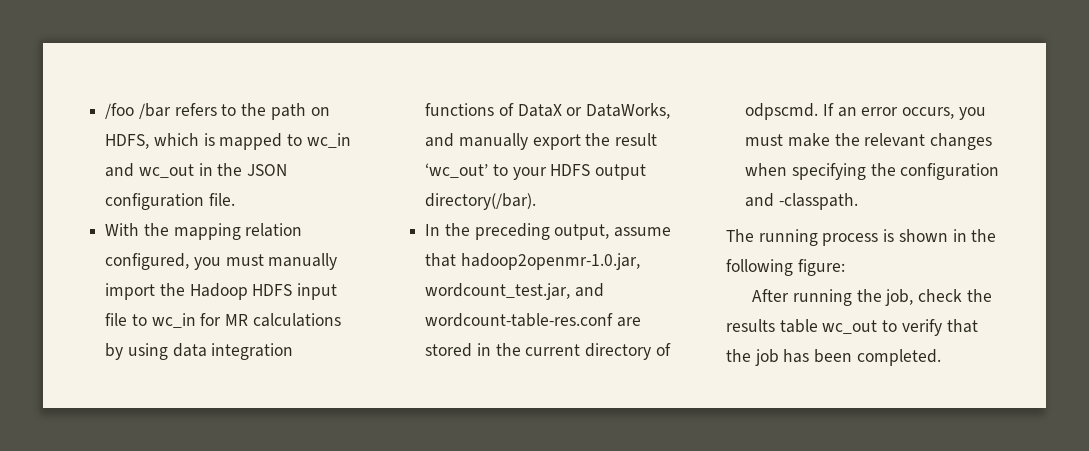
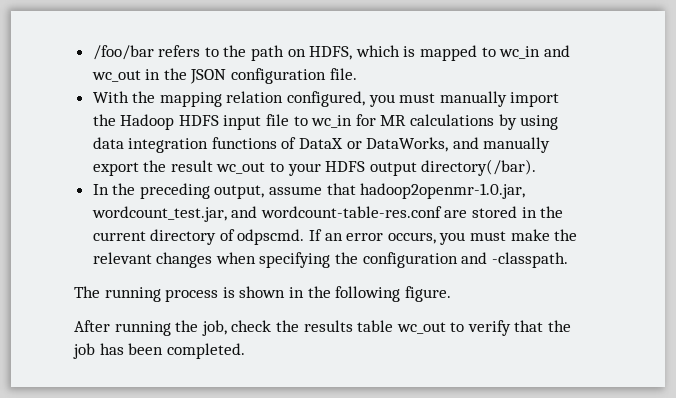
[105,103,171,119] /foo /bar -> [92,45,154,60] /foo/bar
[425,163,489,178] ‘wc_out’ -> [216,162,266,174] wc_out
[797,259,845,276] figure: -> [404,286,451,302] figure.

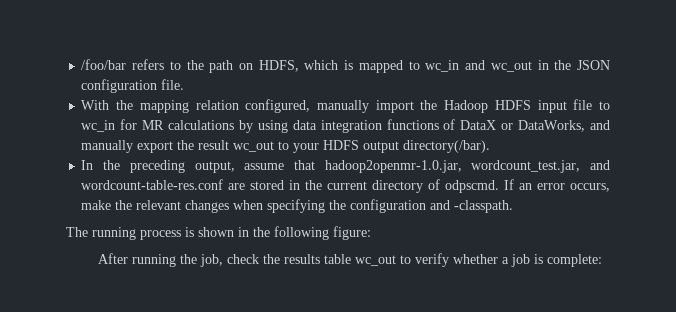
[368,93,436,107] you must -> (311, 106) none
[439,231,507,245] you must -> (611, 187) none
[404,286,451,302] figure. -> [333,226,371,240] figure:
[514,320,572,332] [73,343,245,359] that the job has been completed. -> [453,254,603,267] whether a job is complete:

